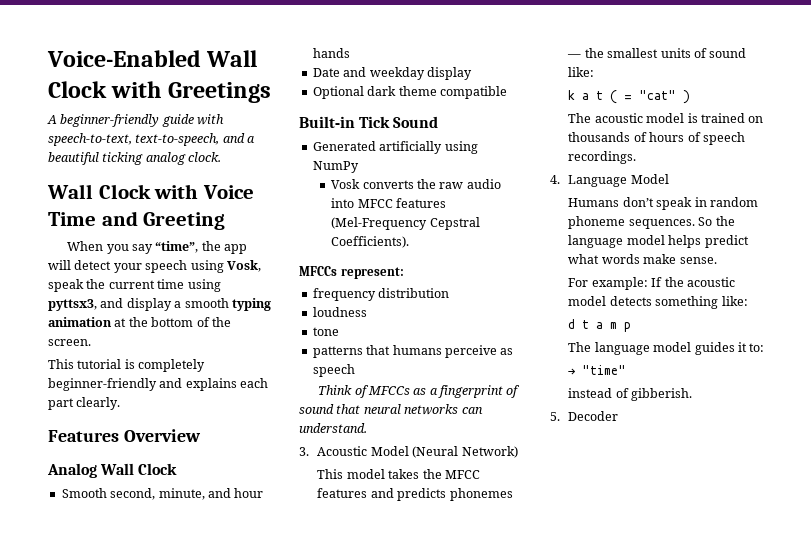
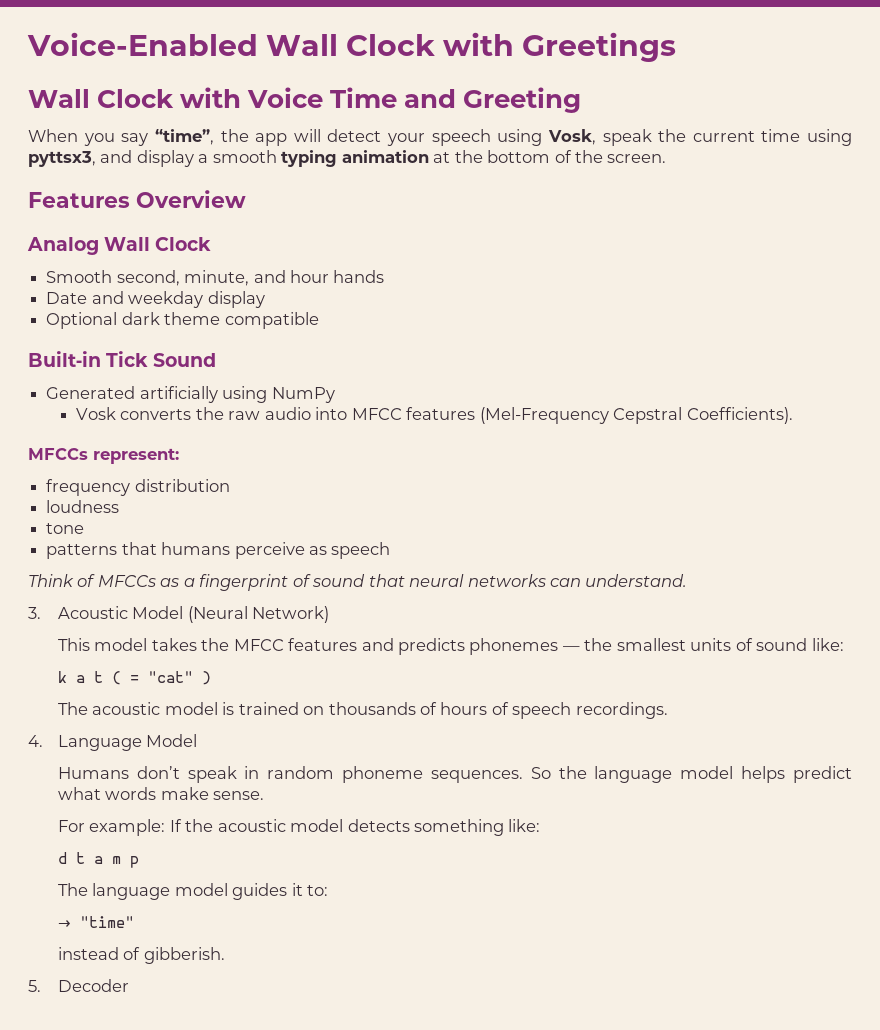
[47,114,225,127] [48,133,256,146] [48,152,222,165] // A beginner‑friendly guide with speech‑to‑text, text‑to‑speech, and a beautiful ticking analog clock. -> (677, 47) none
[48,359,206,372] [48,378,269,391] [48,397,121,410] // This tutorial is completely beginner‑friendly and explains each part clearly. -> (667, 158) none

